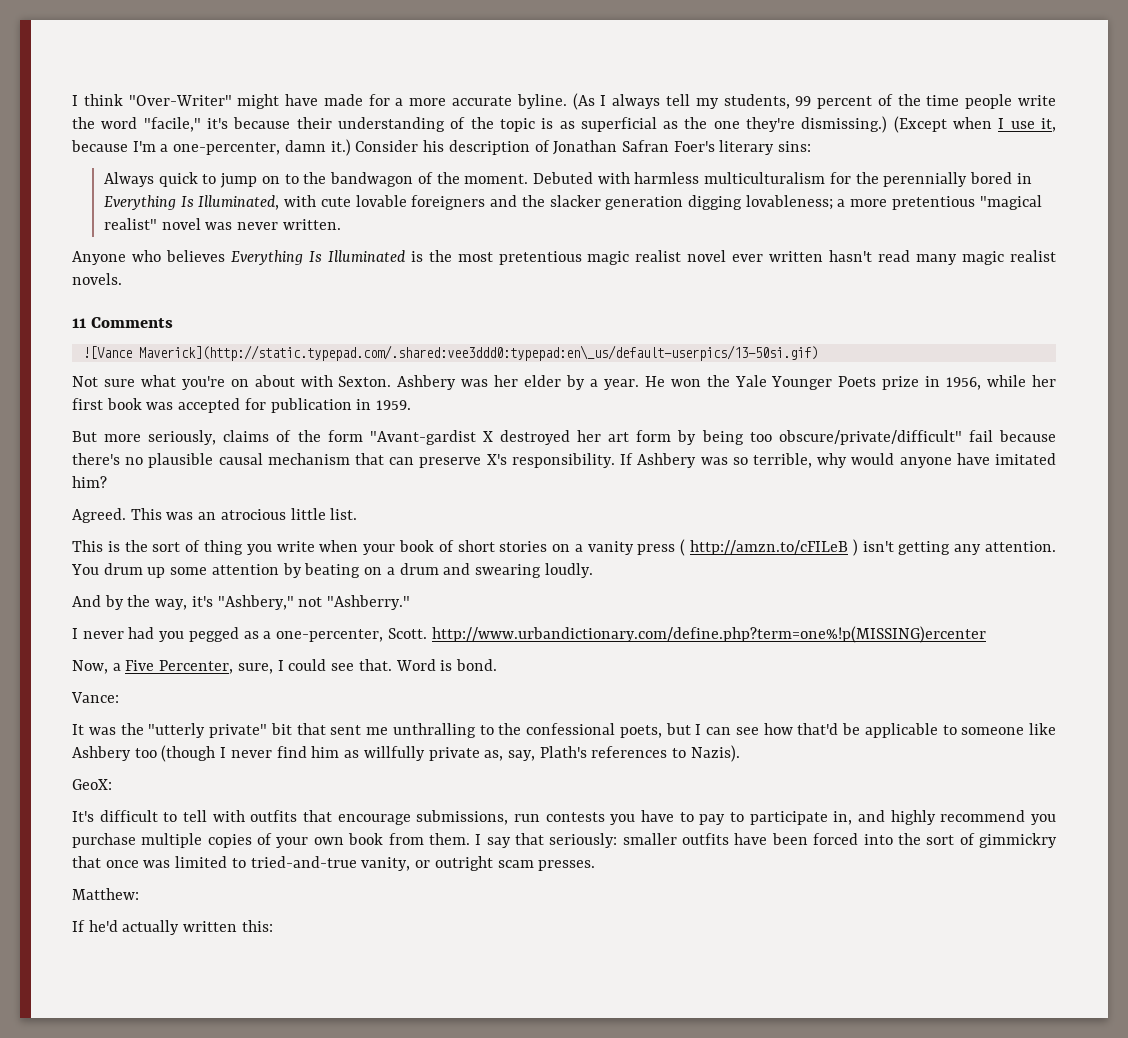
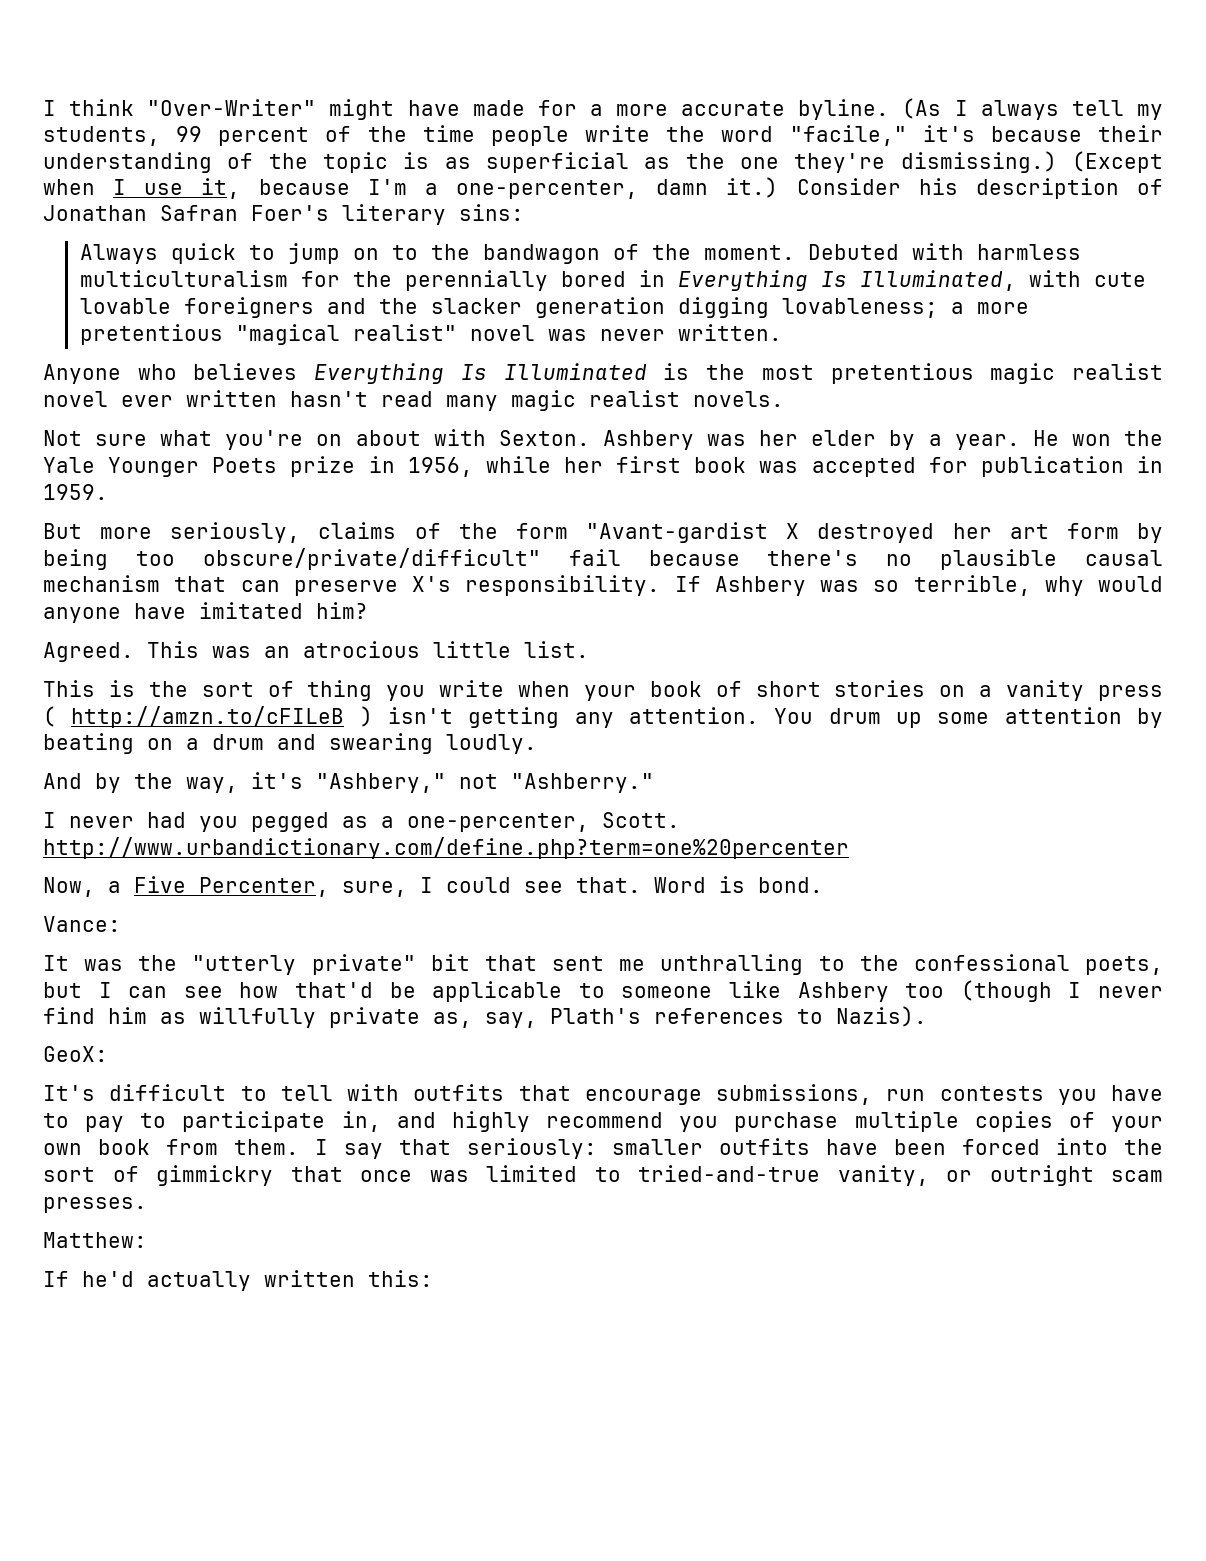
[72,317,174,328] [82,345,818,361] // 11 Comments // ![Vance Maverick](http://static.typepad.com/.shared:vee3ddd0:typepad:en\_us/default-userpics/13-50si.gif) -> (784, 399) none
[431,626,986,643] http://www.urbandictionary.com/define.php?term=one%!p(MISSING)ercenter -> [43,837,849,859] http://www.urbandictionary.com/define.php?term=one%20percenter

